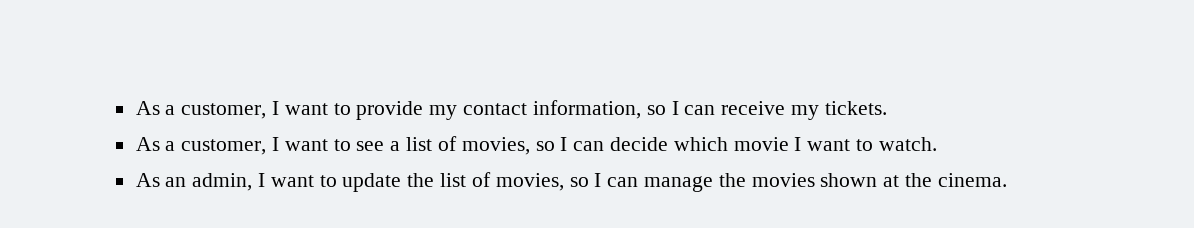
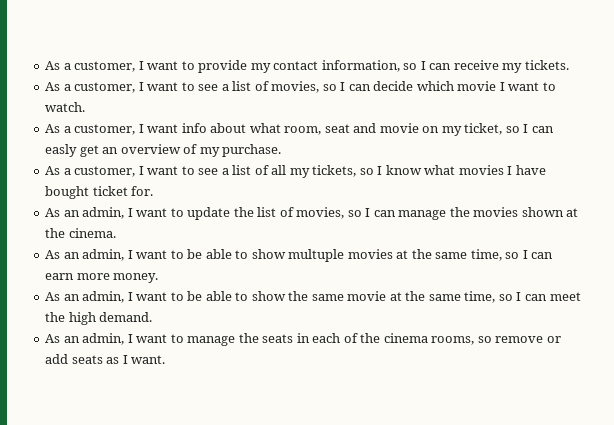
(937, 144) none -> [45,123,554,136] [45,144,282,157] [45,165,546,178] [45,186,154,199] // As a customer, I want info about what room, seat and movie on my ticket, so I can easly get an overview of my purchase. // As a customer, I want to see a list of all my tickets, so I know what movies I have bought ticket for.
(1007, 180) none -> [45,249,554,262] [45,273,159,283] [45,291,581,303] [45,312,153,325] [45,333,561,346] [45,354,166,364] // As an admin, I want to be able to show multuple movies at the same time, so I can earn more money. // As an admin, I want to be able to show the same movie at the same time, so I can meet the high demand. // As an admin, I want to manage the seats in each of the cinema rooms, so remove or add seats as I want.

